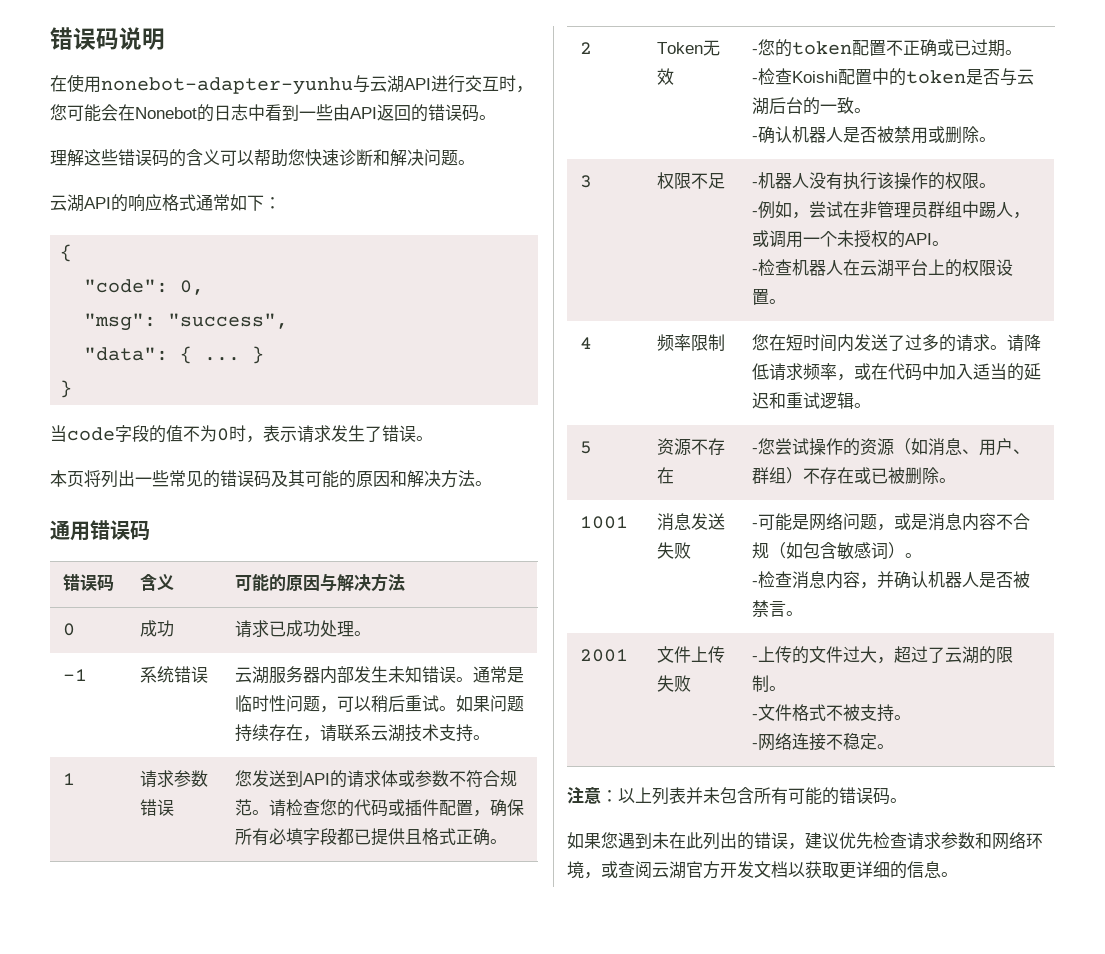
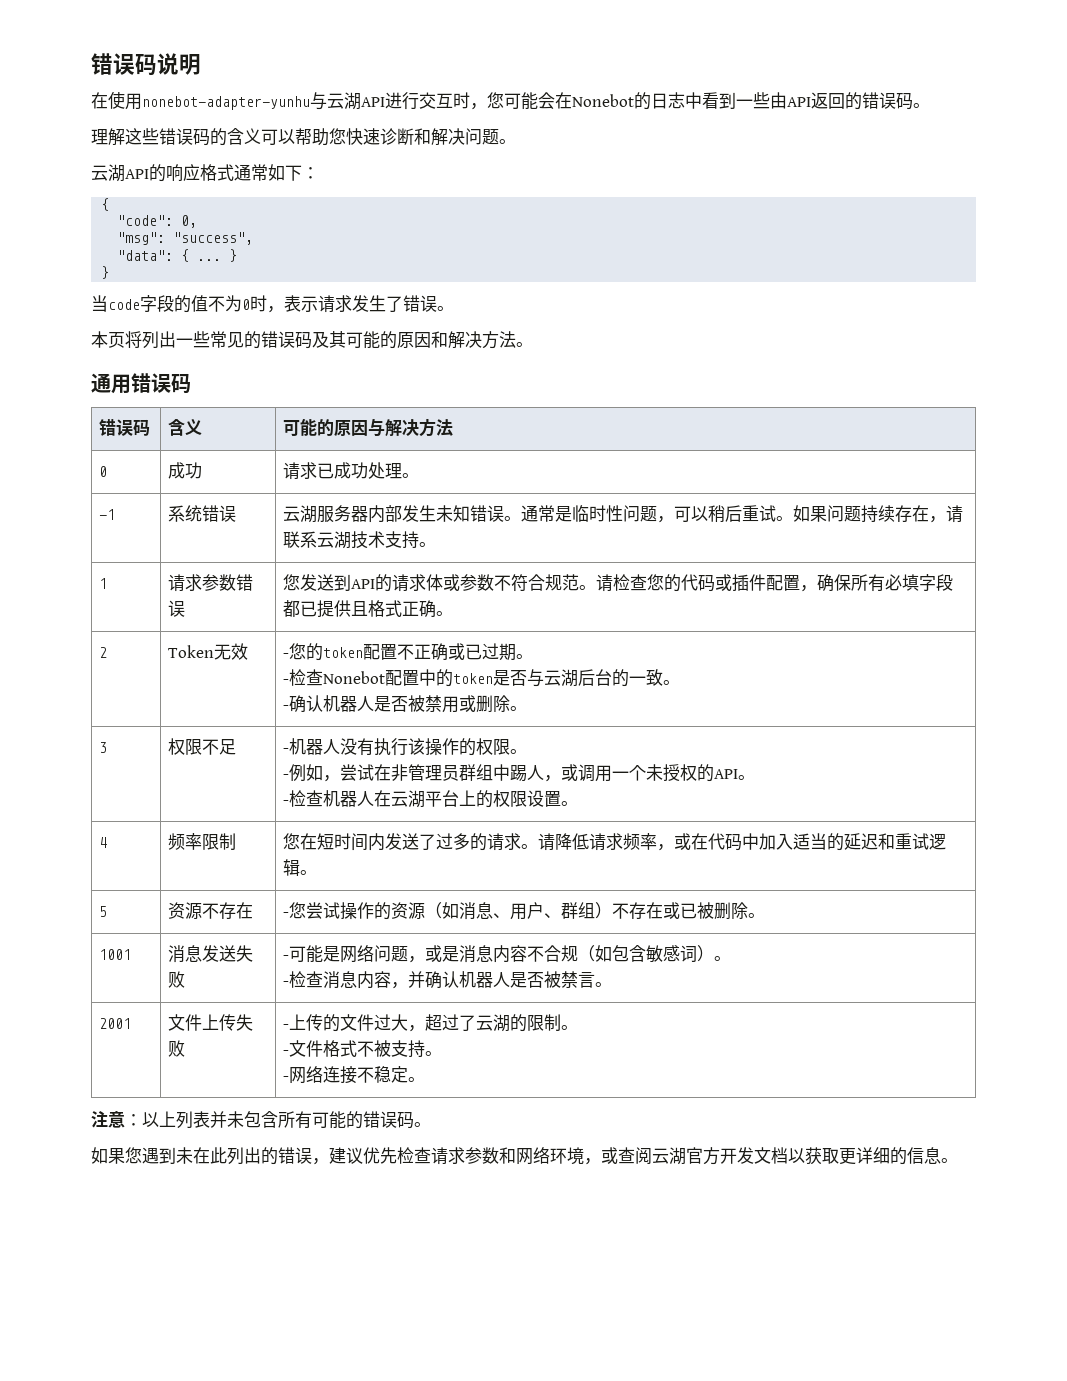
[792,71,839,83] Koishi -> [322,671,385,684] Nonebot

